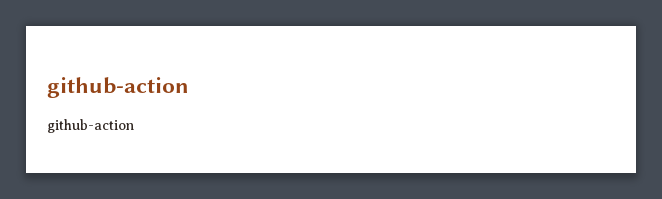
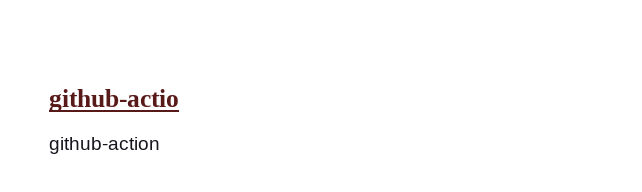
[47,77,189,98] github-action -> [49,89,179,112] github-actio

